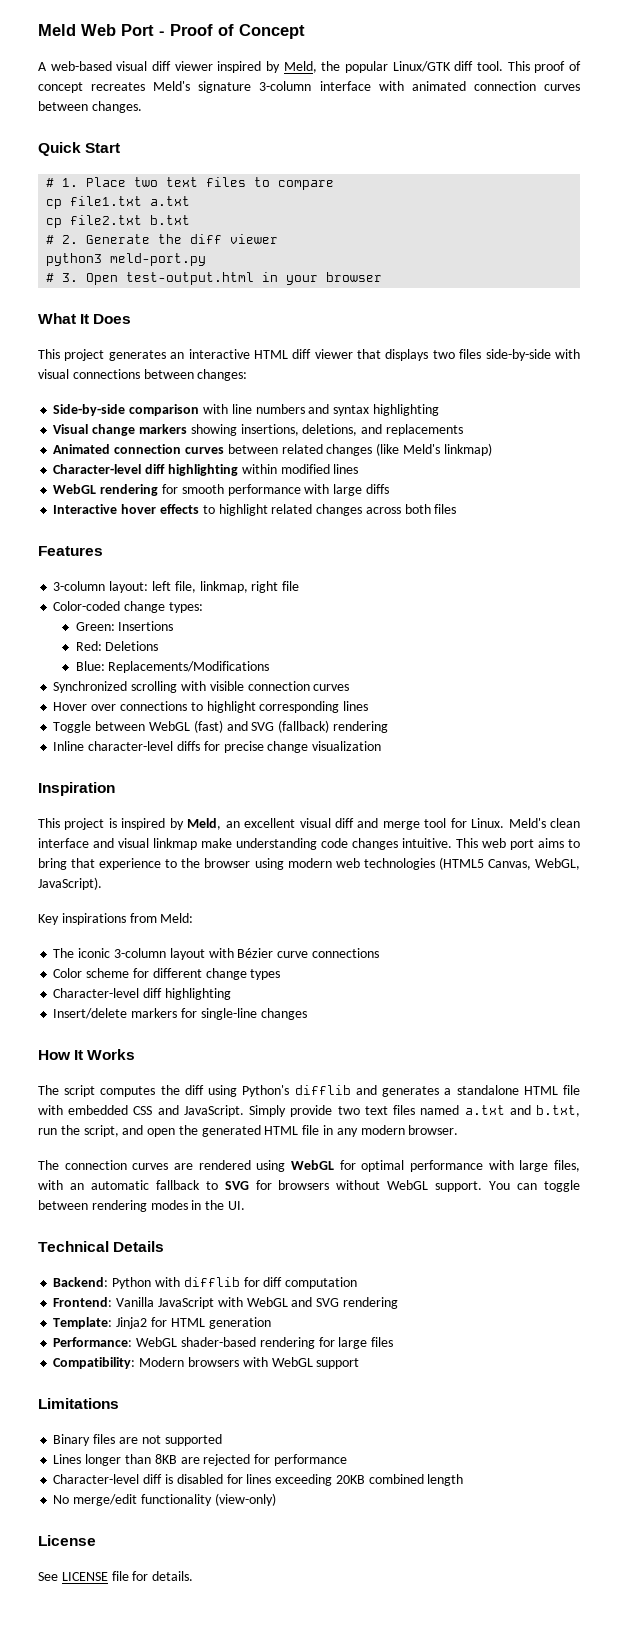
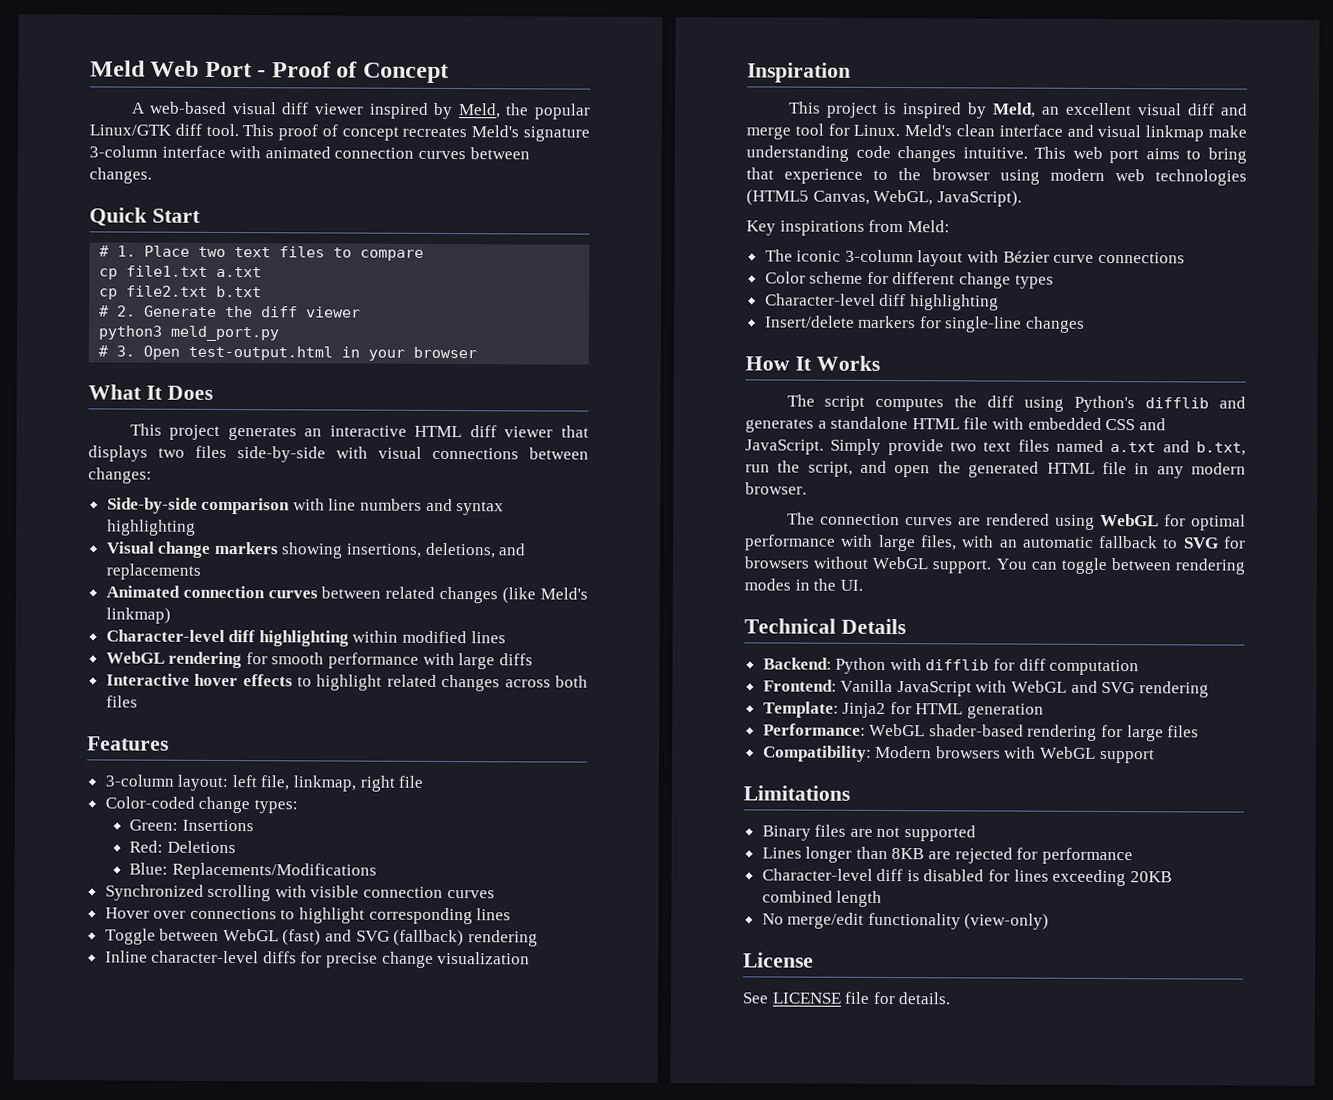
[110,253,207,266] meld-port.py -> [170,325,281,342] meld_port.py

